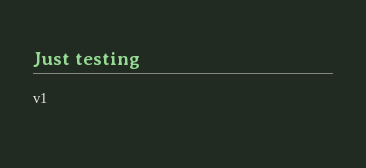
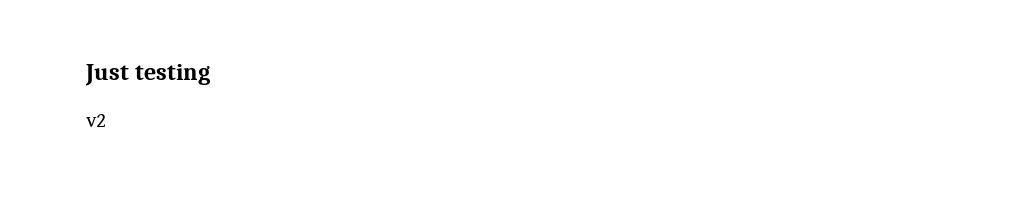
[33,93,47,103] v1 -> [86,114,106,127] v2

